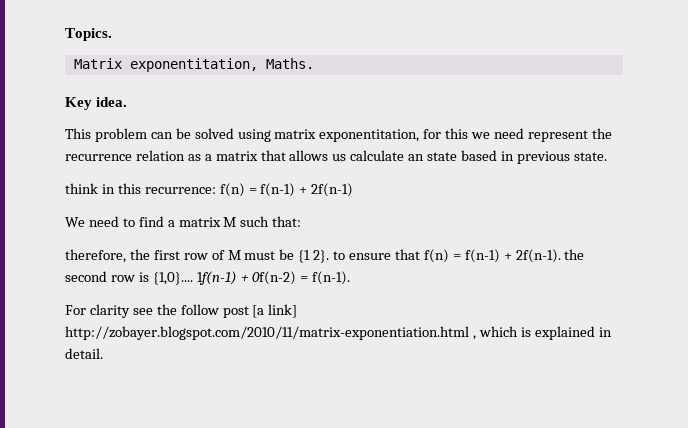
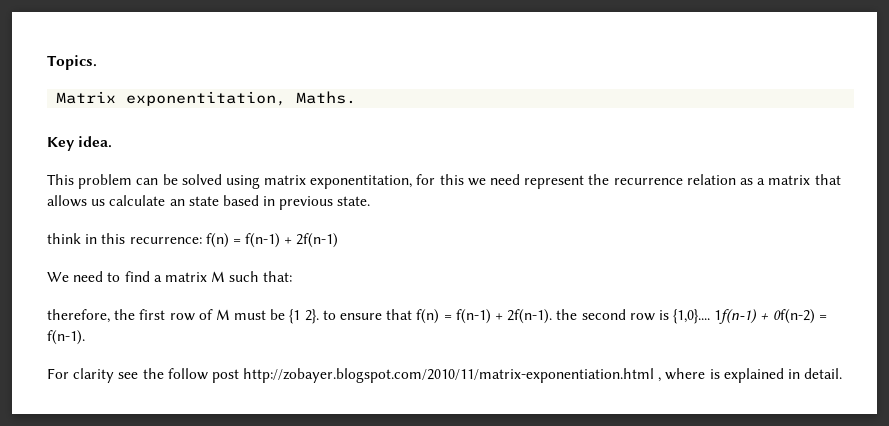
[252,304,298,318] [a link] -> (239, 376) none
[478,326,518,337] which -> [665,368,706,380] where

